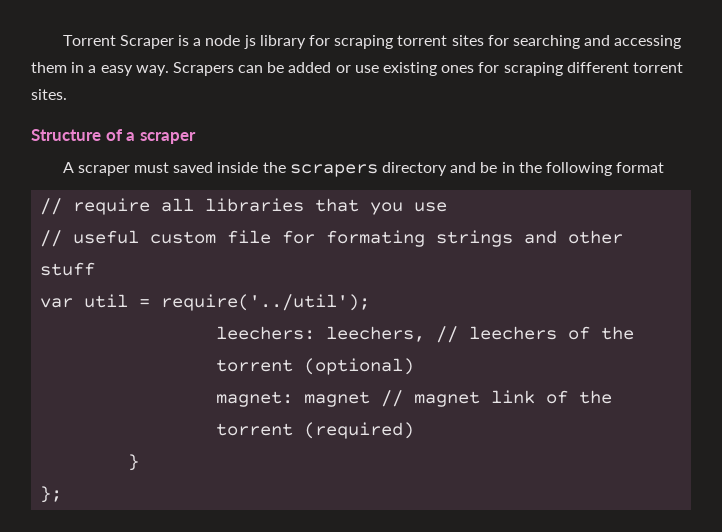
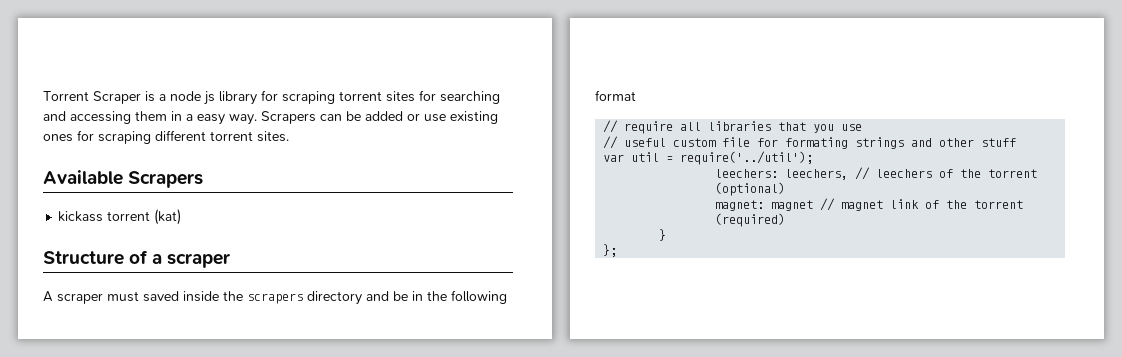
(67, 94) none -> [43,170,204,188] [58,209,182,225] // Available Scrapers // kickass torrent (kat)

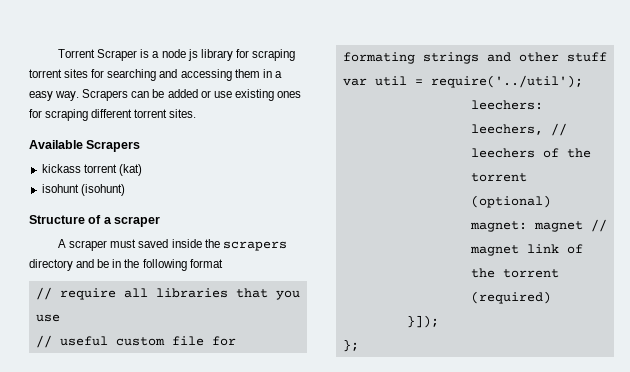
(182, 217) none -> [41,184,125,196] // isohunt (isohunt)
[659,229,667,241] } -> [406,315,439,328] }]);

